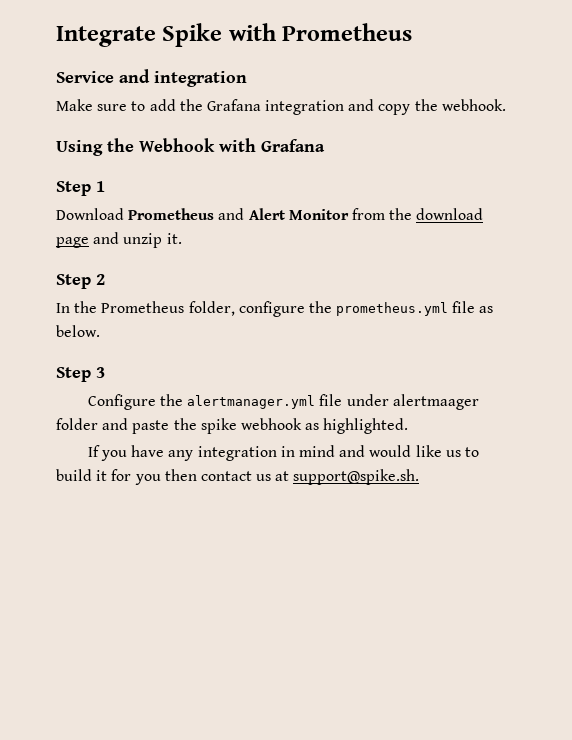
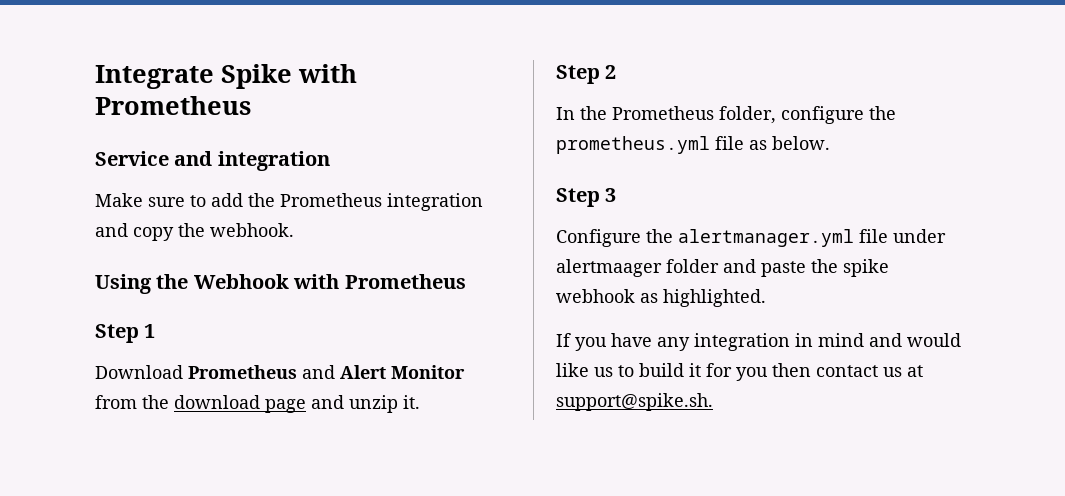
[206,99,261,111] Grafana -> [280,193,382,207] Prometheus
[261,139,325,152] Grafana -> [344,274,466,289] Prometheus

